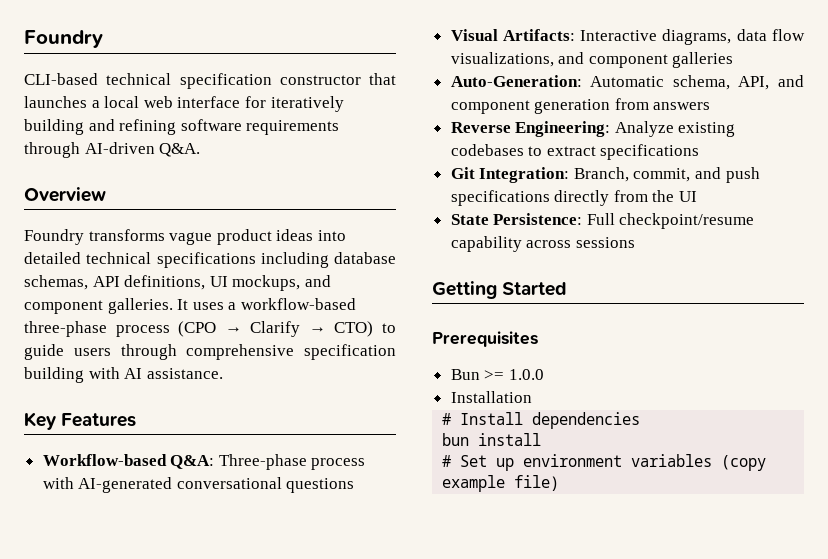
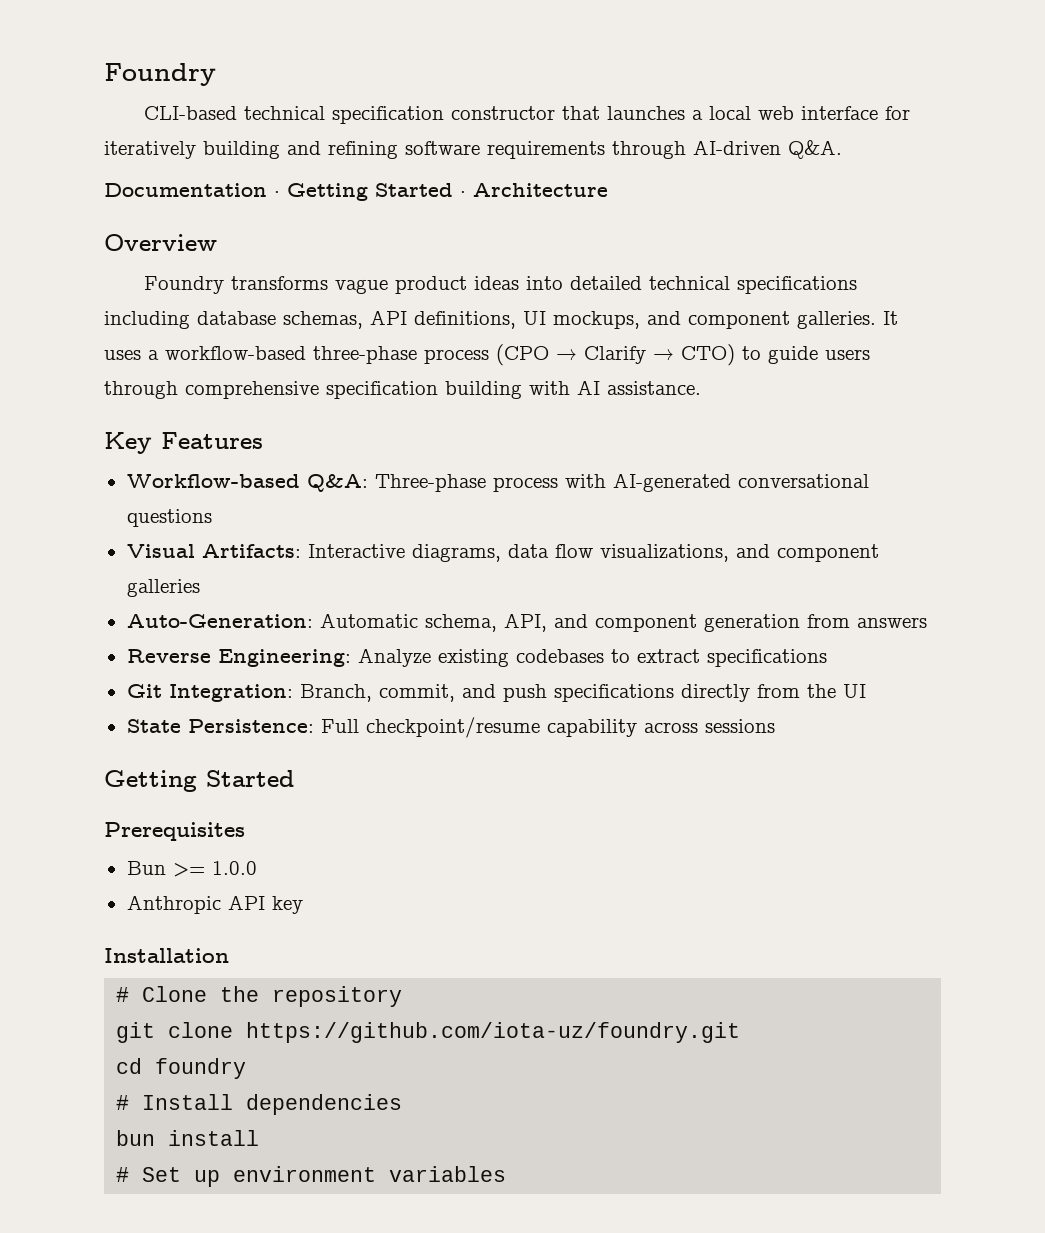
(201, 150) none -> [104,183,608,201] // Documentation · Getting Started · Architecture
[450,391,532,403] Installation -> [126,895,303,914] [104,948,229,963] [116,986,403,1007] [116,1022,741,1043] [116,1058,247,1079] Anthropic API key // Installation // # Clone the repository // git clone https://github.com/iota-uz/foundry.git // cd foundry
[721,455,767,471] [442,475,560,492] (copy example file) -> (507, 1174) none

